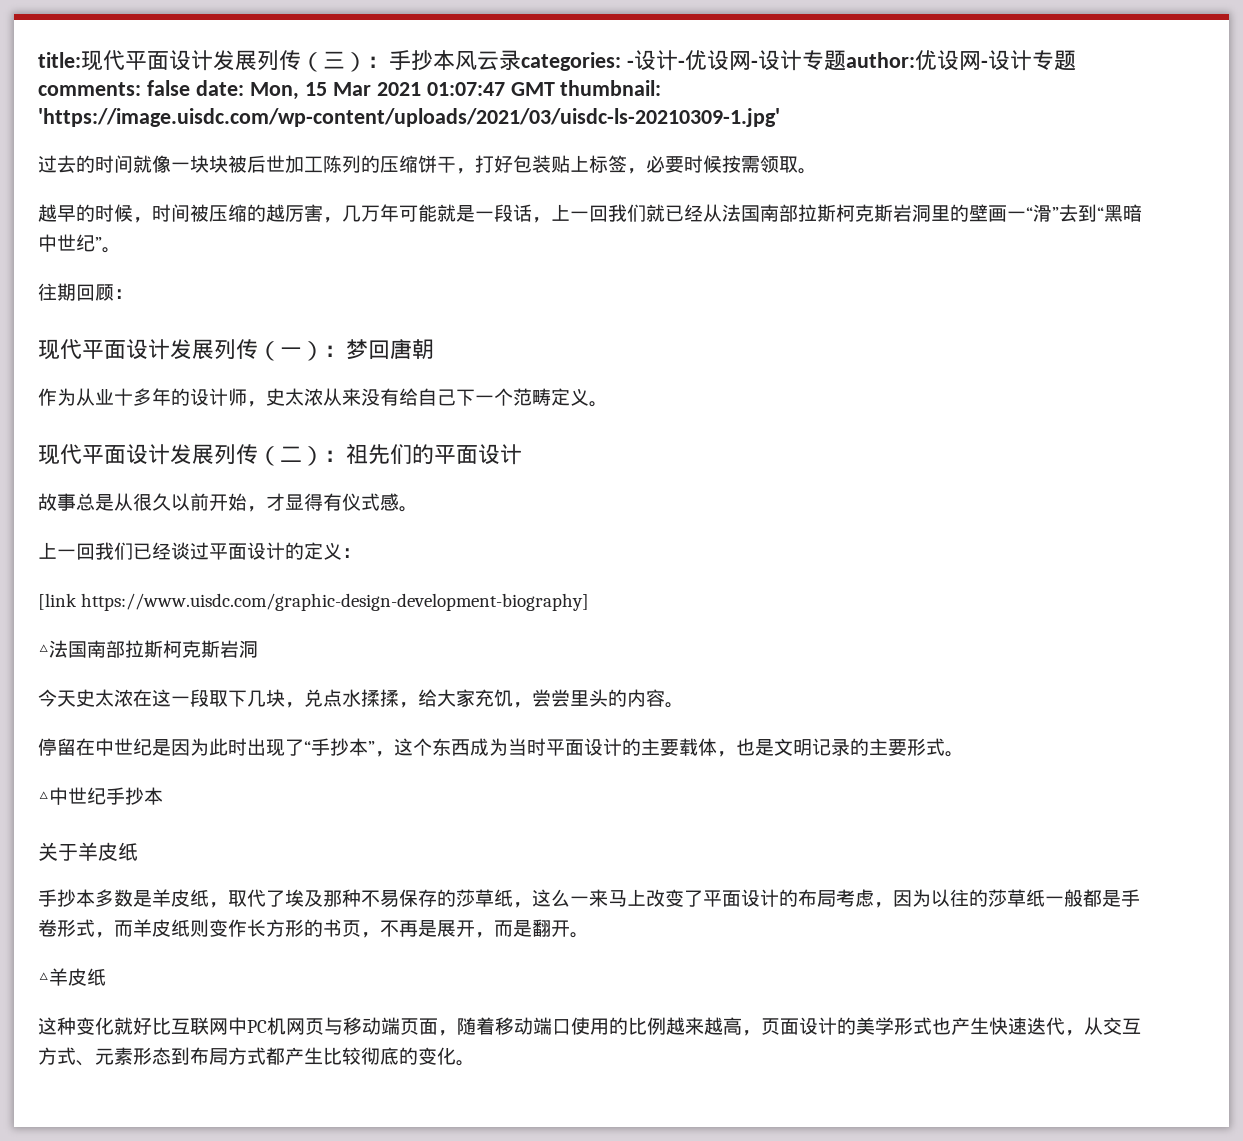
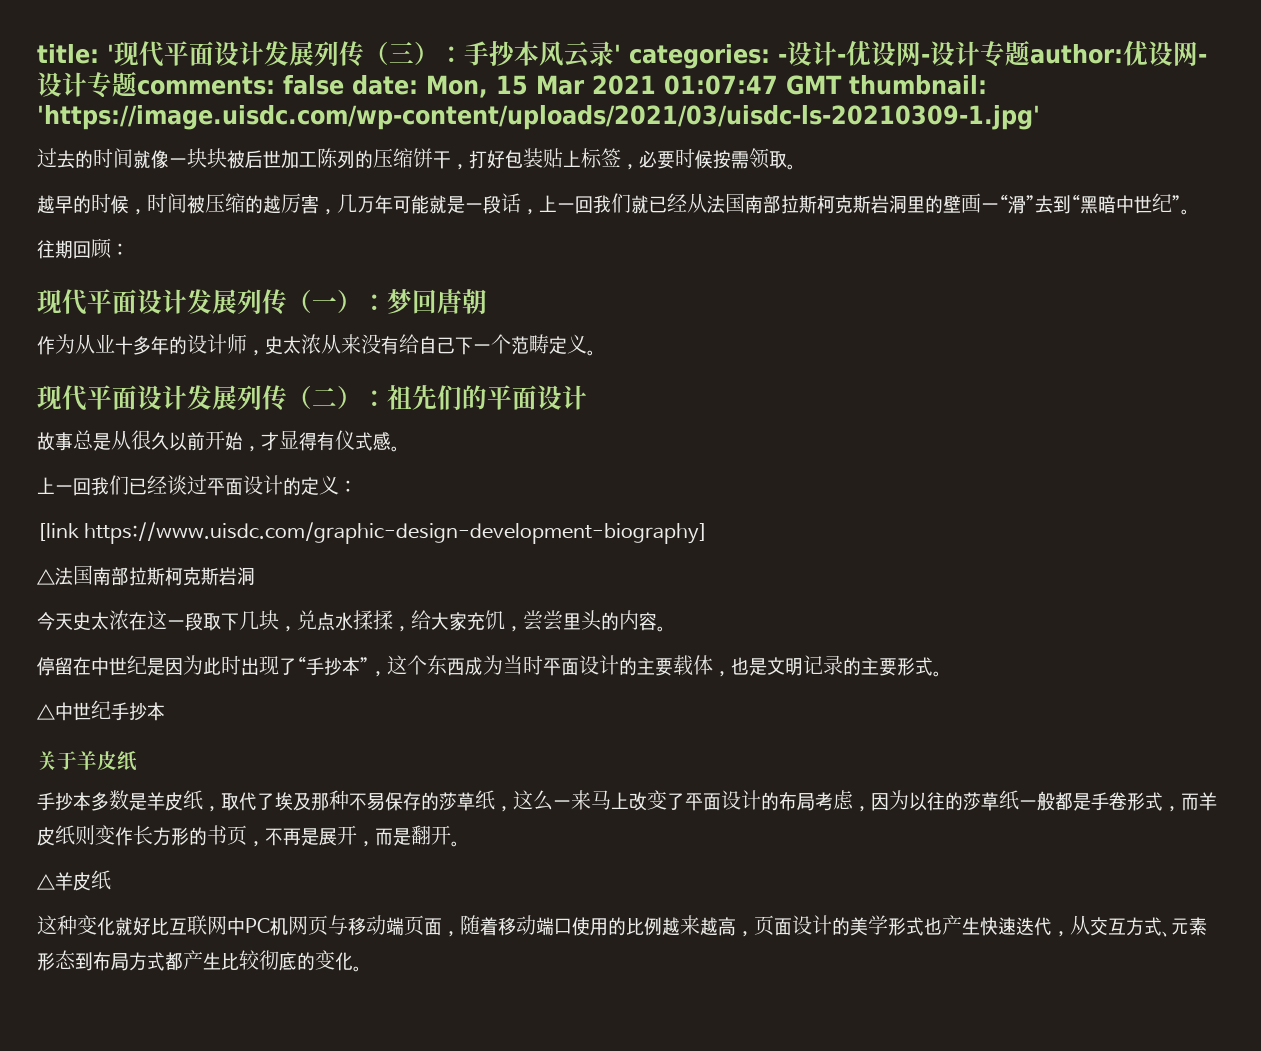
(81, 60) none -> [107,44,114,63] '
(521, 60) none -> [614,44,621,63] '

